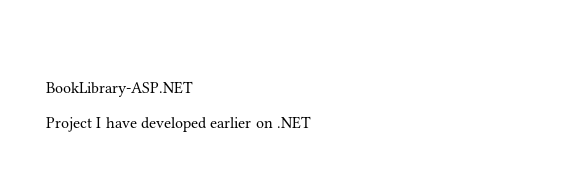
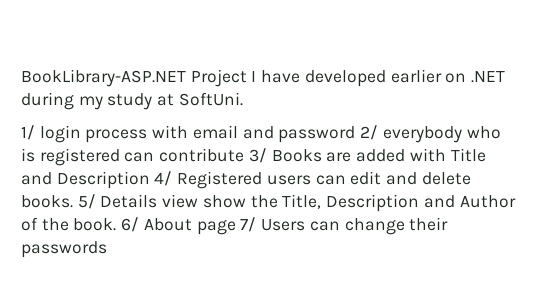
(193, 89) // -> (186, 78) none
(311, 122) none -> [21,92,243,110] [21,125,501,143] [21,148,486,166] [21,171,471,189] [21,194,516,212] [21,217,449,235] [21,241,107,258] during my study at SoftUni. // 1/ login process with email and password 2/ everybody who is registered can contribute 3/ Books are added with Title and Description 4/ Registered users can edit and delete books. 5/ Details view show the Title, Description and Author of the book. 6/ About page 7/ Users can change their passwords

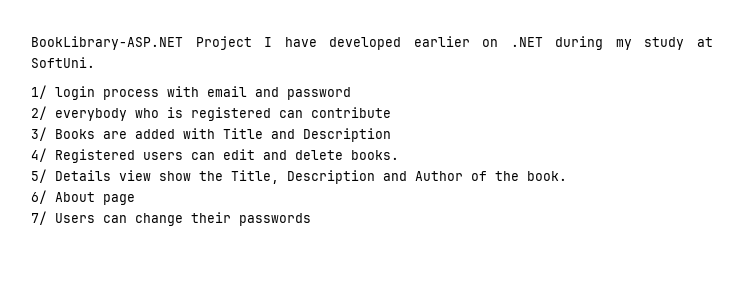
(356, 134) none -> (351, 93) //
(245, 155) none -> (391, 112) //
(150, 180) none -> (391, 135) //
(73, 201) none -> (399, 155) //
(117, 224) none -> (567, 176) //
(236, 227) none -> (135, 199) //

